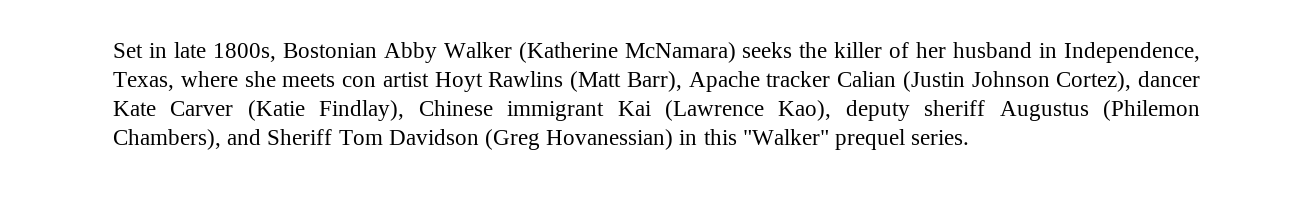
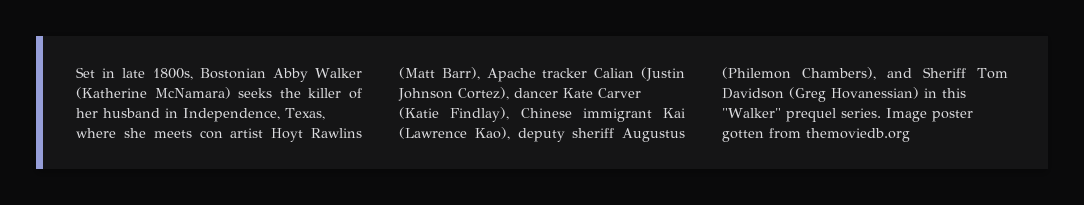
(970, 137) none -> [885,108,973,122] [722,128,910,142] Image poster gotten from themoviedb.org

